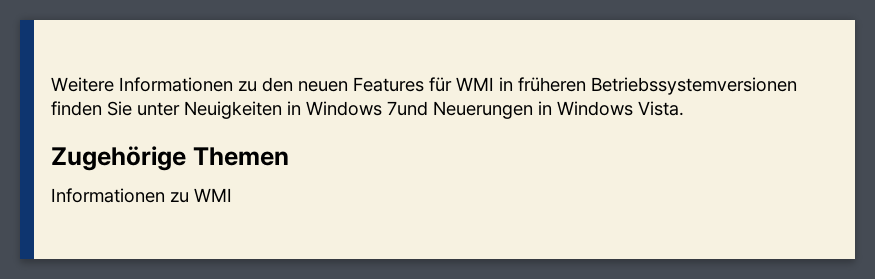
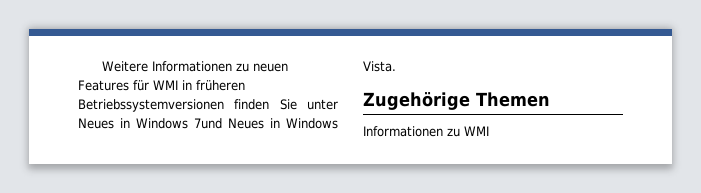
[262,77,293,92] den -> (249, 67) none
[184,101,282,119] Neuigkeiten -> [78,118,114,129] Neues
[433,101,533,119] Neuerungen -> [228,118,264,129] Neues

